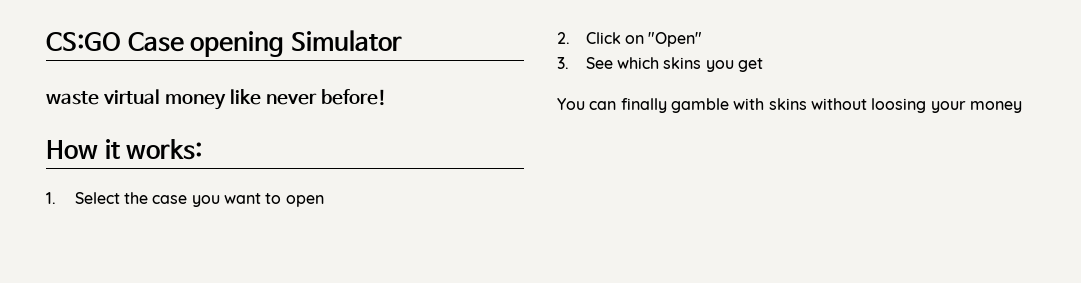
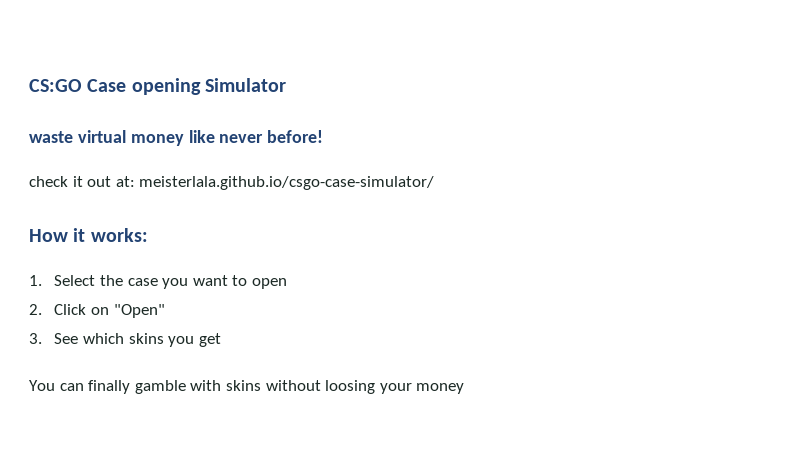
(386, 97) none -> [29,176,435,190] // check it out at: meisterlala.github.io/csgo-case-simulator/

